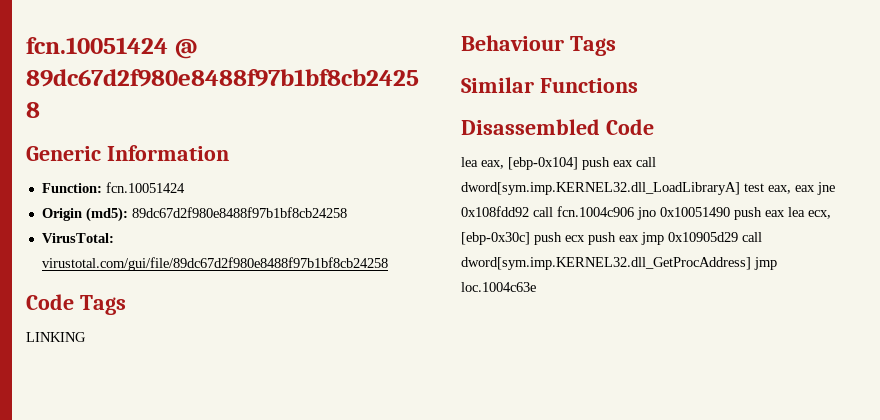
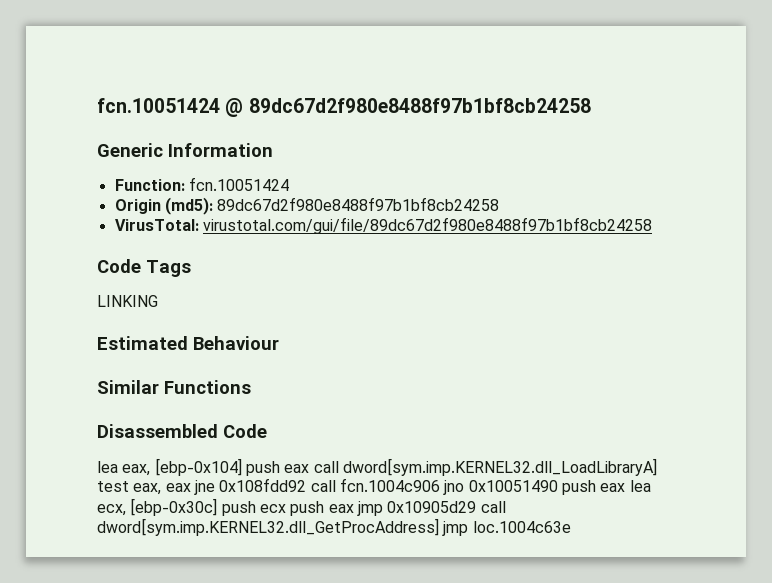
(86, 337) none -> [97,336,188,350] Estimated
[569,36,616,56] Tags -> (279, 343) none

